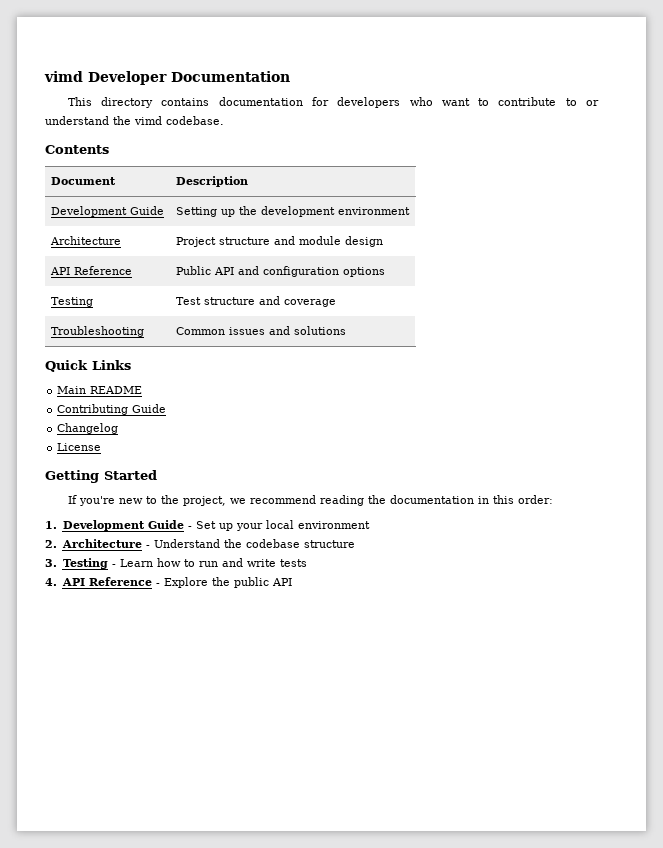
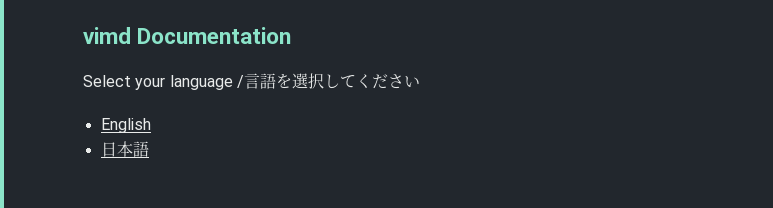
[44,71,167,85] vimd Developer -> [83,27,131,44] vimd
[67,97,599,108] [45,116,224,125] [45,145,109,154] [50,177,116,185] [175,176,248,187] [50,206,164,217] [175,206,410,217] [49,236,121,245] [175,236,383,247] [49,266,132,275] [175,266,385,277] [50,297,93,307] [175,296,336,307] [50,326,144,337] [175,326,346,335] [45,360,131,372] [57,386,143,394] [57,404,167,415] [57,423,119,434] [57,443,102,451] [45,470,157,483] [67,495,553,506] [45,520,370,531] [45,539,355,548] [45,558,308,569] [45,577,292,588] This directory contains documentation for developers who want to contribute to or understand the vimd codebase. // Contents // Document | Description // Development Guide | Setting up the development environment // Architecture | Project structure and module design // API Reference | Public API and configuration options // Testing | Test structure and coverage // Troubleshooting | Common issues and solutions // Quick Links // Main README // Contributing Guide // Changelog // License // Getting Started // If you're new to the project, we recommend reading the documentation in this order: // 1. Development Guide - Set up your local environment // 2. Architecture - Understand the codebase structure // 3. Testing - Learn how to run and write tests // 4. API Reference - Explore the public API -> [83,73,420,90] [100,118,151,133] [100,141,149,157] Select your language /言語を選択してください // English // 日本語

